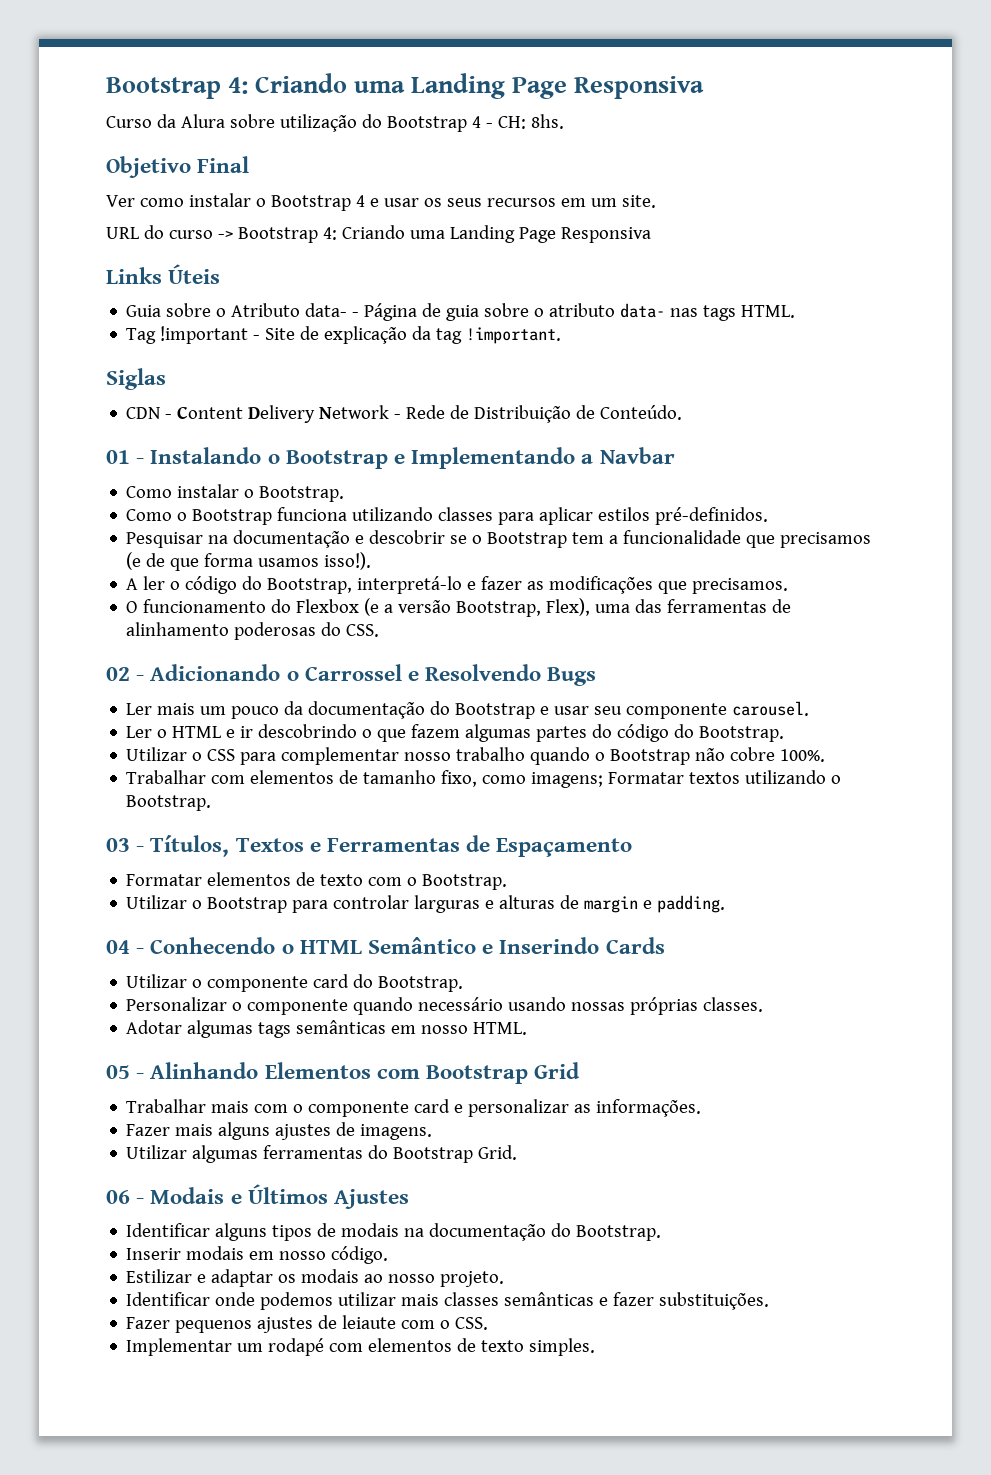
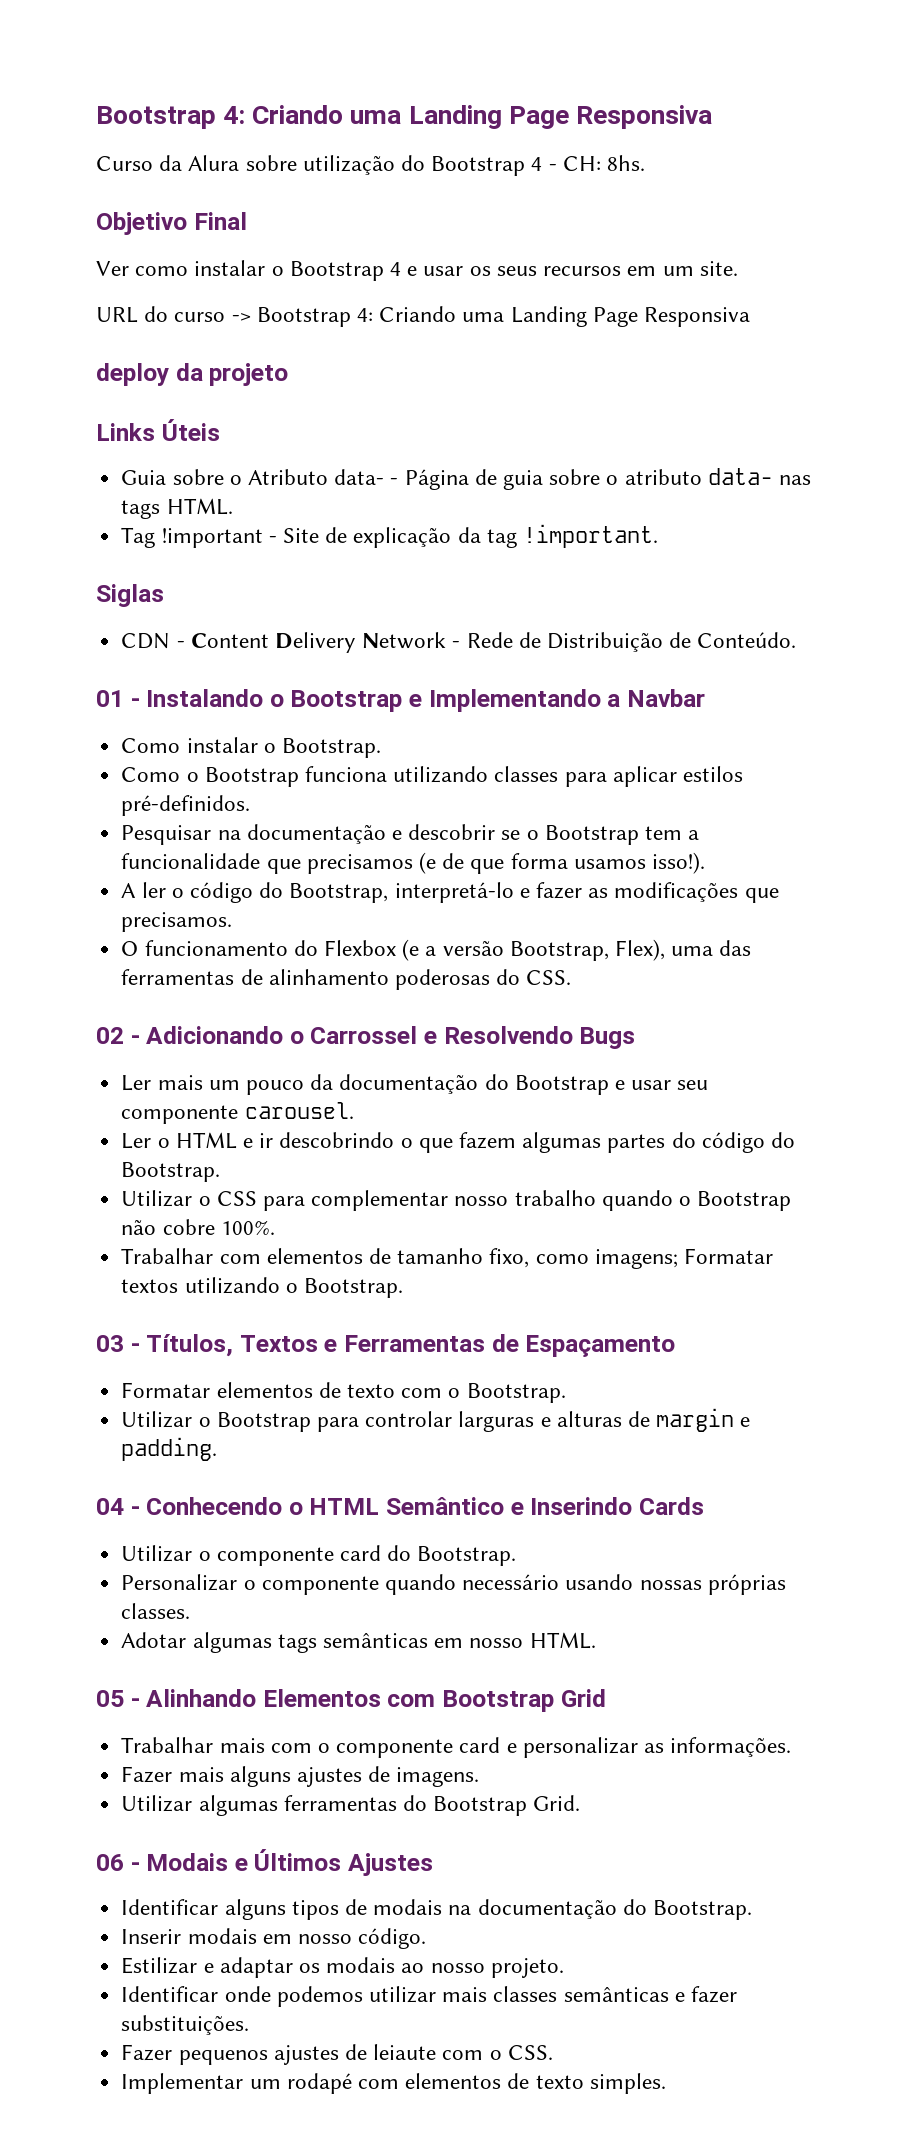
(651, 235) none -> [96,363,289,386] // deploy da projeto

